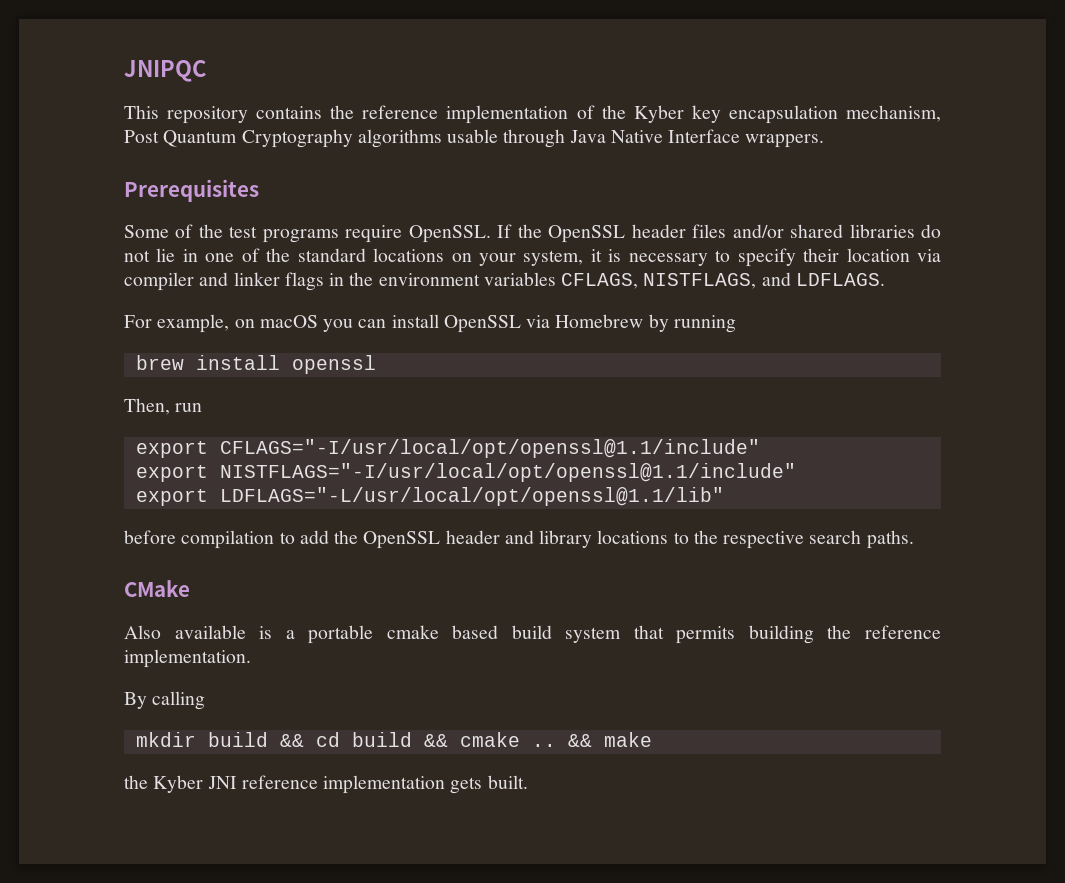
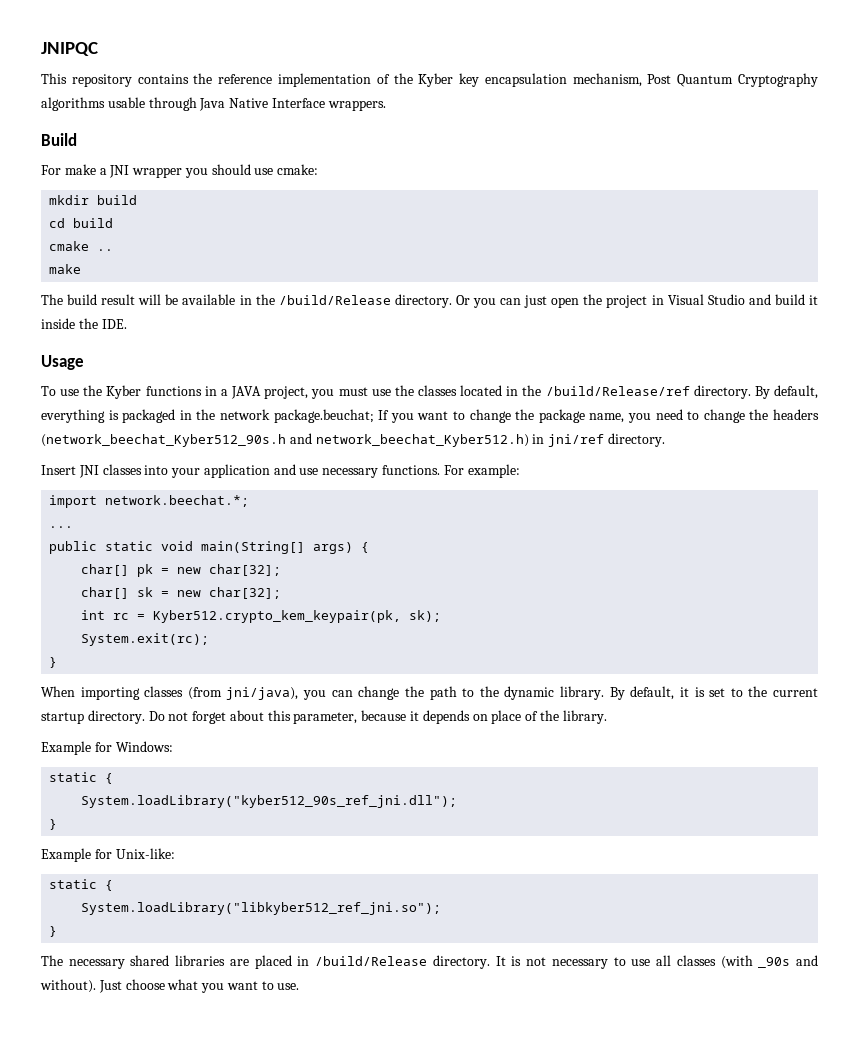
[124,179,259,202] [124,224,941,243] [124,248,942,267] [124,272,885,291] [124,314,736,333] [135,355,376,374] [124,398,203,415] [135,439,760,458] [135,463,796,482] [135,487,724,506] [124,530,914,549] [124,580,190,597] [124,625,941,644] [124,649,251,668] [124,691,206,710] Prerequisites // Some of the test programs require OpenSSL. If the OpenSSL header files and/or shared libraries do not lie in one of the standard locations on your system, it is necessary to specify their location via compiler and linker flags in the environment variables CFLAGS, NISTFLAGS, and LDFLAGS. // For example, on macOS you can install OpenSSL via Homebrew by running // brew install openssl // Then, run // export CFLAGS="-I/usr/local/opt/openssl@1.1/include" // export NISTFLAGS="-I/usr/local/opt/openssl@1.1/include" // export LDFLAGS="-L/usr/local/opt/openssl@1.1/lib" // before compilation to add the OpenSSL header and library locations to the respective search paths. // CMake // Also available is a portable cmake based build system that permits building the reference implementation. // By calling -> [41,133,77,146] [41,164,319,178] Build // For make a JNI wrapper you should use cmake:
[279,734,304,747] && -> (138, 200) //
[423,734,448,747] && -> (114, 223) //
[567,734,592,747] && -> (114, 250) //
[124,775,528,794] the Kyber JNI reference implementation gets built. -> [41,294,819,308] [41,318,127,329] [41,355,84,370] [41,385,818,399] [41,409,820,423] [41,433,665,447] [41,464,520,478] [49,495,250,508] [49,526,74,528] [49,541,370,554] [81,564,282,577] [81,587,282,599] [81,610,442,623] [81,633,210,646] [49,657,58,668] [41,686,818,700] [41,710,607,724] [41,741,173,755] [49,772,114,784] [81,795,458,808] [49,819,58,830] [41,848,175,862] [49,879,114,891] [81,902,442,915] [49,926,58,937] [41,955,818,969] [40,979,300,993] The build result will be available in the /build/Release directory. Or you can just open the project in Visual Studio and build it inside the IDE. // Usage // To use the Kyber functions in a JAVA project, you must use the classes located in the /build/Release/ref directory. By default, everything is packaged in the network package.beuchat; If you want to change the package name, you need to change the headers (network_beechat_Kyber512_90s.h and network_beechat_Kyber512.h) in jni/ref directory. // Insert JNI classes into your application and use necessary functions. For example: // import network.beechat.*; // ... // public static void main(String[] args) { // char[] pk = new char[32]; // char[] sk = new char[32]; // int rc = Kyber512.crypto_kem_keypair(pk, sk); // System.exit(rc); // } // When importing classes (from jni/java), you can change the path to the dynamic library. By default, it is set to the current startup directory. Do not forget about this parameter, because it depends on place of the library. // Example for Windows: // static { // System.loadLibrary("kyber512_90s_ref_jni.dll"); // } // Example for Unix-like: // static { // System.loadLibrary("libkyber512_ref_jni.so"); // } // The necessary shared libraries are placed in /build/Release directory. It is not necessary to use all classes (with _90s and without). Just choose what you want to use.

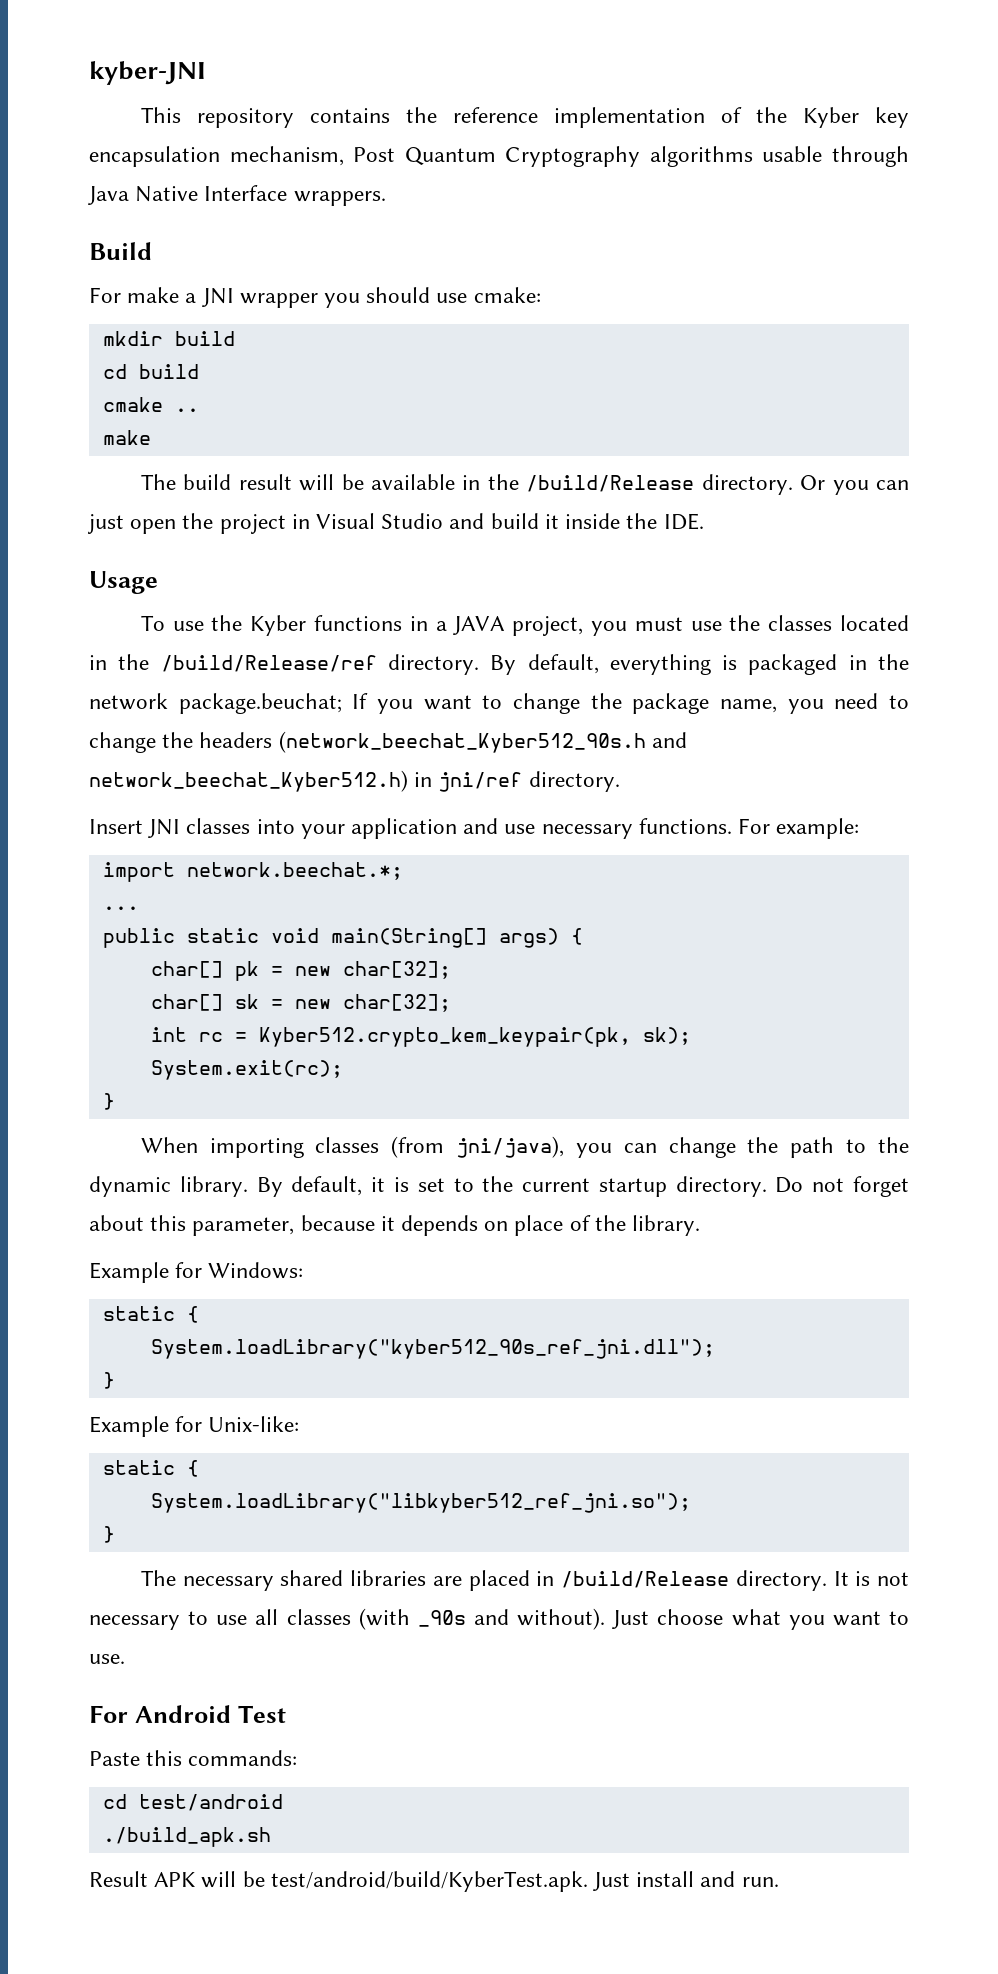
[41,42,98,56] JNIPQC -> [89,61,206,85] kyber-JNI
(300, 986) none -> [89,1705,286,1723] [89,1750,298,1766] [102,1794,283,1811] [102,1827,271,1847] [89,1871,779,1892] // For Android Test // Paste this commands: // cd test/android // ./build_apk.sh // Result APK will be test/android/build/KyberTest.apk. Just install and run.

